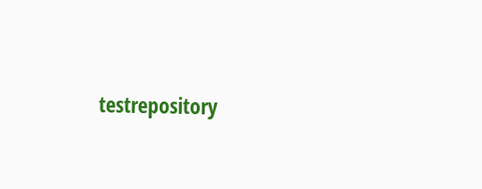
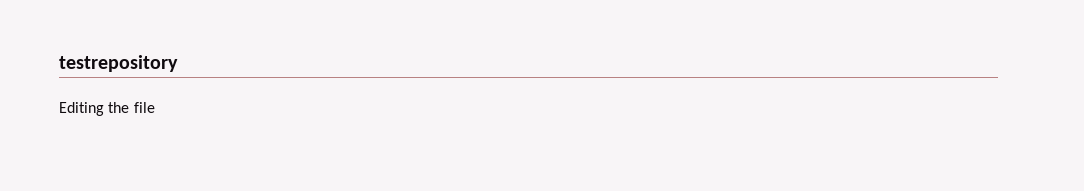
(218, 107) none -> [59,102,155,116] // Editing the file

